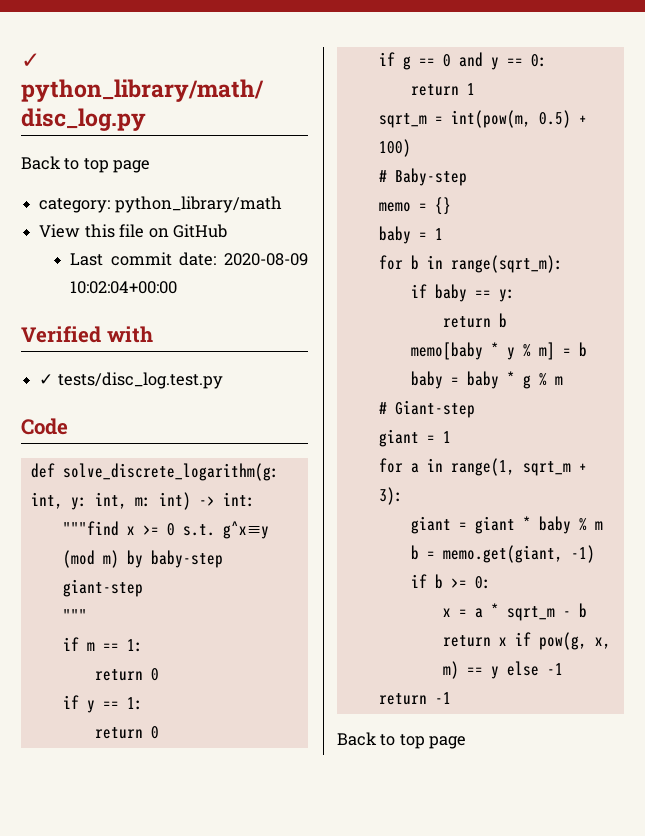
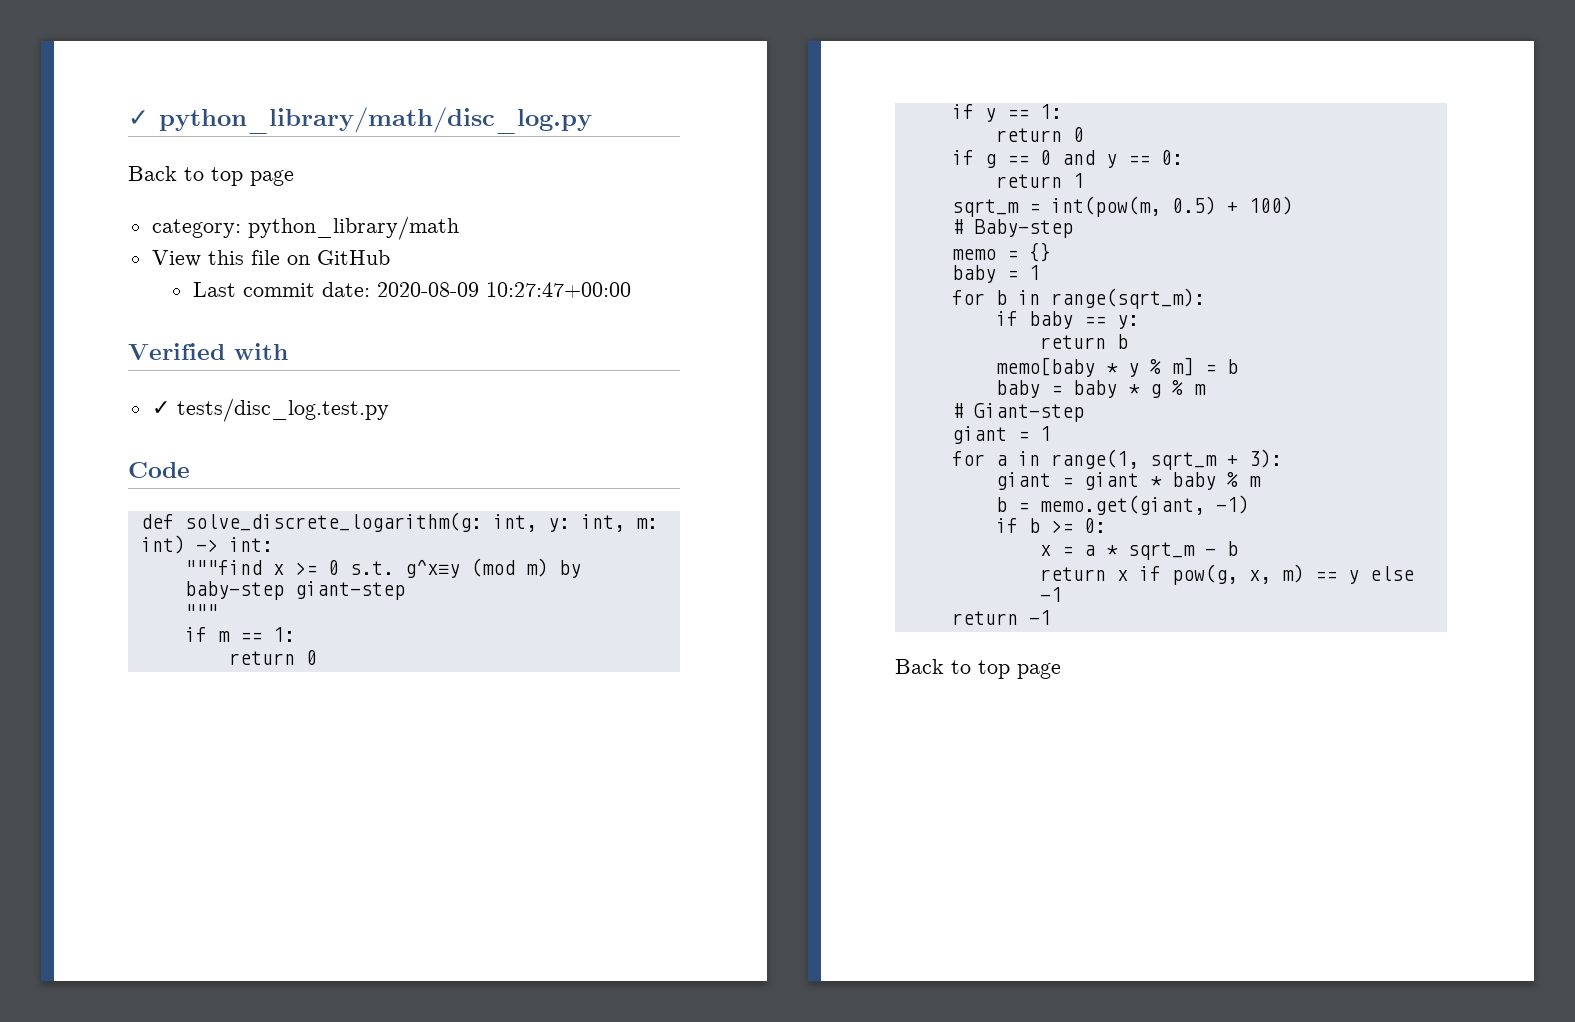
[70,281,178,294] 10:02:04+00:00 -> [485,282,631,298] 10:27:47+00:00

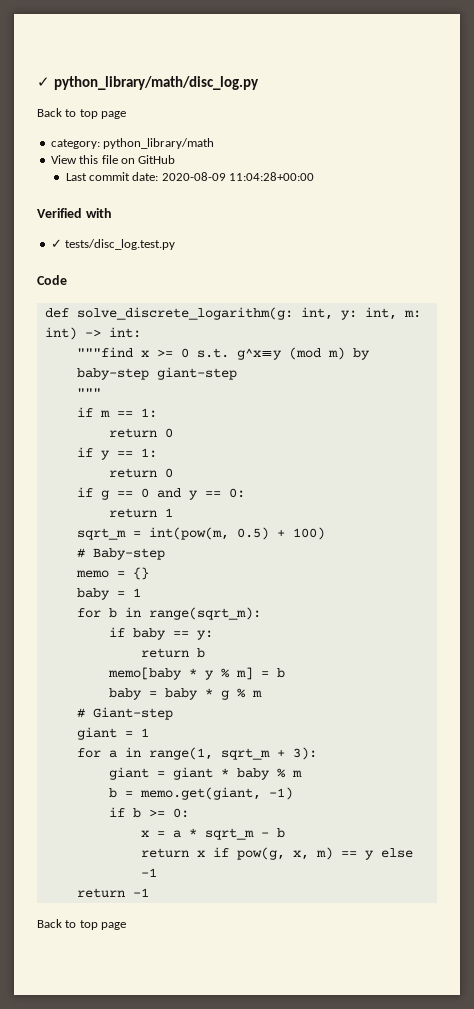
[485,282,631,298] 10:27:47+00:00 -> [229,172,315,181] 11:04:28+00:00

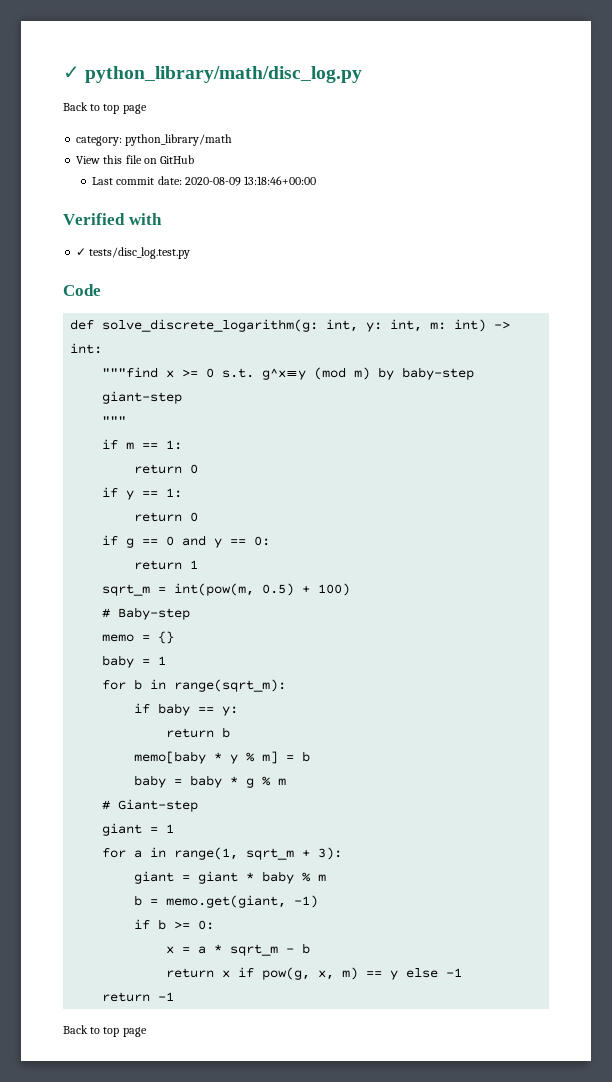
[229,172,315,181] 11:04:28+00:00 -> [244,176,317,185] 13:18:46+00:00

